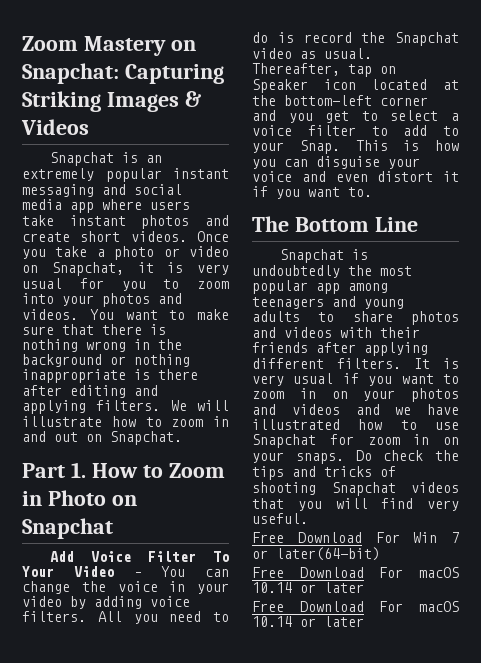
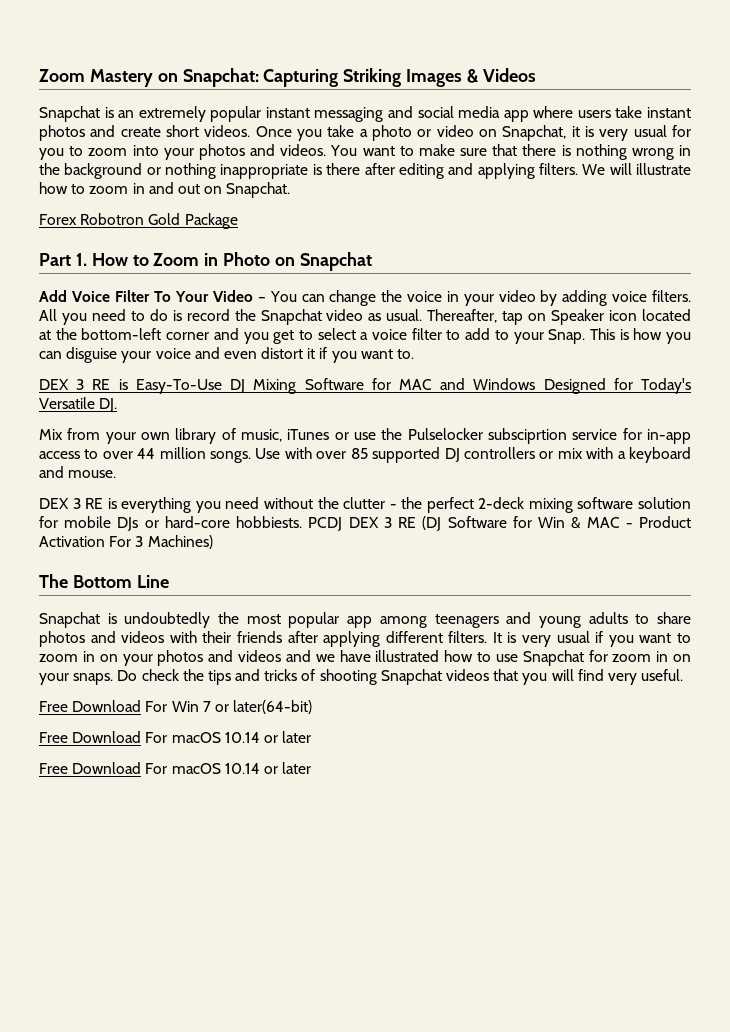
(182, 438) none -> [39,213,238,229] // Forex Robotron Gold Package
(372, 192) none -> [39,378,692,394] [39,397,118,412] [39,428,692,444] [39,447,691,463] [39,466,117,478] [39,497,691,513] [39,516,692,531] [39,535,213,549] // DEX 3 RE is Easy-To-Use DJ Mixing Software for MAC and Windows Designed for Today's Versatile DJ. // Mix from your own library of music, iTunes or use the Pulselocker subsciprtion service for in-app access to over 44 million songs. Use with over 85 supported DJ controllers or mix with a keyboard and mouse. // DEX 3 RE is everything you need without the clutter - the perfect 2-deck mixing software solution for mobile DJs or hard-core hobbiests. PCDJ DEX 3 RE (DJ Software for Win & MAC - Product Activation For 3 Machines)

